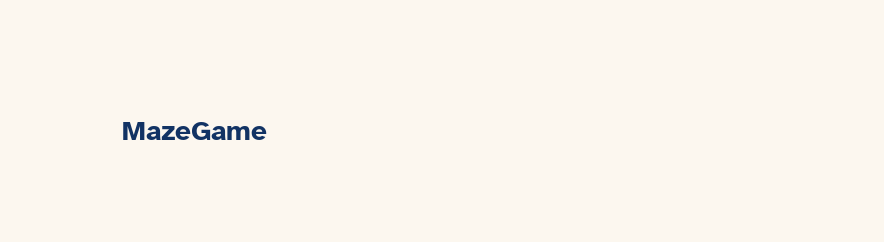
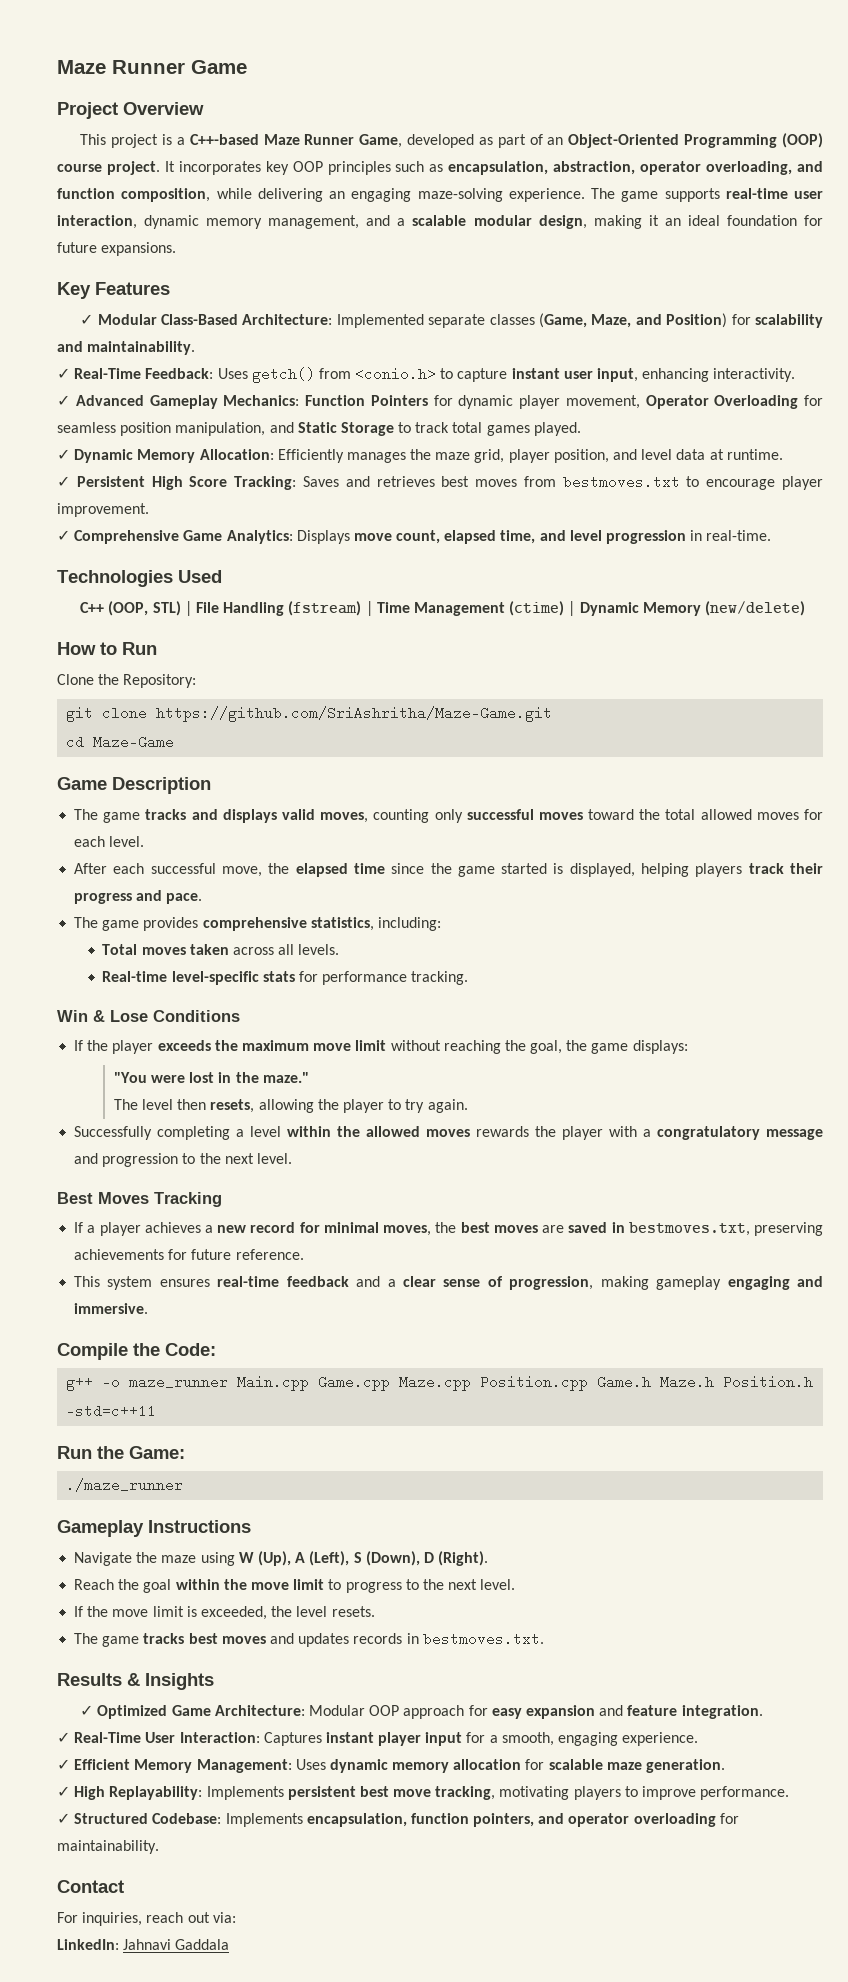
[122,122,267,140] MazeGame -> [57,60,247,74] [57,102,204,119] [80,133,823,148] [57,161,823,175] [57,188,823,202] [57,215,823,229] [57,242,177,256] [57,282,170,299] [80,313,824,328] [57,341,196,355] [57,367,796,383] [57,395,823,409] [57,422,581,436] [57,449,783,463] [57,475,824,490] [57,503,149,517] [57,530,772,544] [57,570,222,587] [80,601,805,616] [57,642,157,655] [57,674,197,688] [66,706,553,722] [66,735,175,749] [57,777,211,794] [74,809,824,823] [74,836,145,847] [74,863,824,877] [74,890,203,904] [74,917,441,931] [102,944,340,955] [102,971,469,985] [57,1010,240,1022] [74,1040,688,1054] [113,1072,309,1083] [113,1099,468,1113] [74,1126,824,1140] [74,1153,292,1167] [57,1192,222,1207] [74,1222,824,1236] [74,1249,304,1260] [74,1276,823,1290] [74,1303,149,1314] [57,1343,216,1360] [66,1375,814,1391] [66,1404,157,1418] [57,1446,185,1459] [66,1478,184,1492] [57,1520,251,1537] [74,1551,489,1566] [74,1579,516,1593] [74,1606,375,1620] [74,1632,544,1647] [57,1673,214,1690] [80,1705,763,1719] [57,1732,699,1746] [57,1759,726,1773] [57,1786,790,1800] [57,1813,739,1827] [57,1840,159,1854] [57,1880,124,1893] [57,1912,236,1926] [57,1939,230,1950] Maze Runner Game // Project Overview // This project is a C++-based Maze Runner Game, developed as part of an Object-Oriented Programming (OOP) course project. It incorporates key OOP principles such as encapsulation, abstraction, operator overloading, and function composition, while delivering an engaging maze-solving experience. The game supports real-time user interaction, dynamic memory management, and a scalable modular design, making it an ideal foundation for future expansions. // Key Features // ✓ Modular Class-Based Architecture: Implemented separate classes (Game, Maze, and Position) for scalability and maintainability. // ✓ Real-Time Feedback: Uses getch() from <conio.h> to capture instant user input, enhancing interactivity. // ✓ Advanced Gameplay Mechanics: Function Pointers for dynamic player movement, Operator Overloading for seamless position manipulation, and Static Storage to track total games played. // ✓ Dynamic Memory Allocation: Efficiently manages the maze grid, player position, and level data at runtime. // ✓ Persistent High Score Tracking: Saves and retrieves best moves from bestmoves.txt to encourage player improvement. // ✓ Comprehensive Game Analytics: Displays move count, elapsed time, and level progression in real-time. // Technologies Used // C++ (OOP, STL) | File Handling (fstream) | Time Management (ctime) | Dynamic Memory (new/delete) // How to Run // Clone the Repository: // git clone https://github.com/SriAshritha/Maze-Game.git // cd Maze-Game // Game Description // The game tracks and displays valid moves, counting only successful moves toward the total allowed moves for each level. // After each successful move, the elapsed time since the game started is displayed, helping players track their progress and pace. // The game provides comprehensive statistics, including: // Total moves taken across all levels. // Real-time level-specific stats for performance tracking. // Win & Lose Conditions // If the player exceeds the maximum move limit without reaching the goal, the game displays: // "You were lost in the maze." // The level then resets, allowing the player to try again. // Successfully completing a level within the allowed moves rewards the player with a congratulatory message and progression to the next level. // Best Moves Tracking // If a player achieves a new record for minimal moves, the best moves are saved in bestmoves.txt, preserving achievements for future reference. // This system ensures real-time feedback and a clear sense of progression, making gameplay engaging and immersive. // Compile the Code: // g++ -o maze_runner Main.cpp Game.cpp Maze.cpp Position.cpp Game.h Maze.h Position.h -std=c++11 // Run the Game: // ./maze_runner // Gameplay Instructions // Navigate the maze using W (Up), A (Left), S (Down), D (Right). // Reach the goal within the move limit to progress to the next level. // If the move limit is exceeded, the level resets. // The game tracks best moves and updates records in bestmoves.txt. // Results & Insights // ✓ Optimized Game Architecture: Modular OOP approach for easy expansion and feature integration. // ✓ Real-Time User Interaction: Captures instant player input for a smooth, engaging experience. // ✓ Efficient Memory Management: Uses dynamic memory allocation for scalable maze generation. // ✓ High Replayability: Implements persistent best move tracking, motivating players to improve performance. // ✓ Structured Codebase: Implements encapsulation, function pointers, and operator overloading for maintainability. // Contact // For inquiries, reach out via: // LinkedIn: Jahnavi Gaddala

